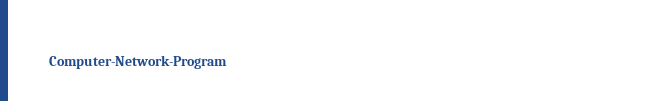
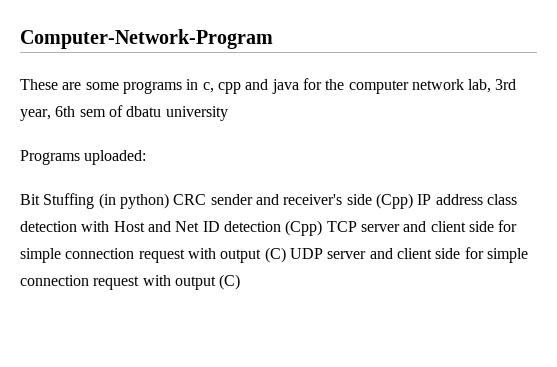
(227, 62) none -> [20,78,517,94] [20,105,228,121] [20,150,147,165] [20,193,517,209] [20,220,518,236] [20,247,528,263] [20,274,241,290] // These are some programs in c, cpp and java for the computer network lab, 3rd year, 6th sem of dbatu university // Programs uploaded: // Bit Stuffing (in python) CRC sender and receiver's side (Cpp) IP address class detection with Host and Net ID detection (Cpp) TCP server and client side for simple connection request with output (C) UDP server and client side for simple connection request with output (C)

